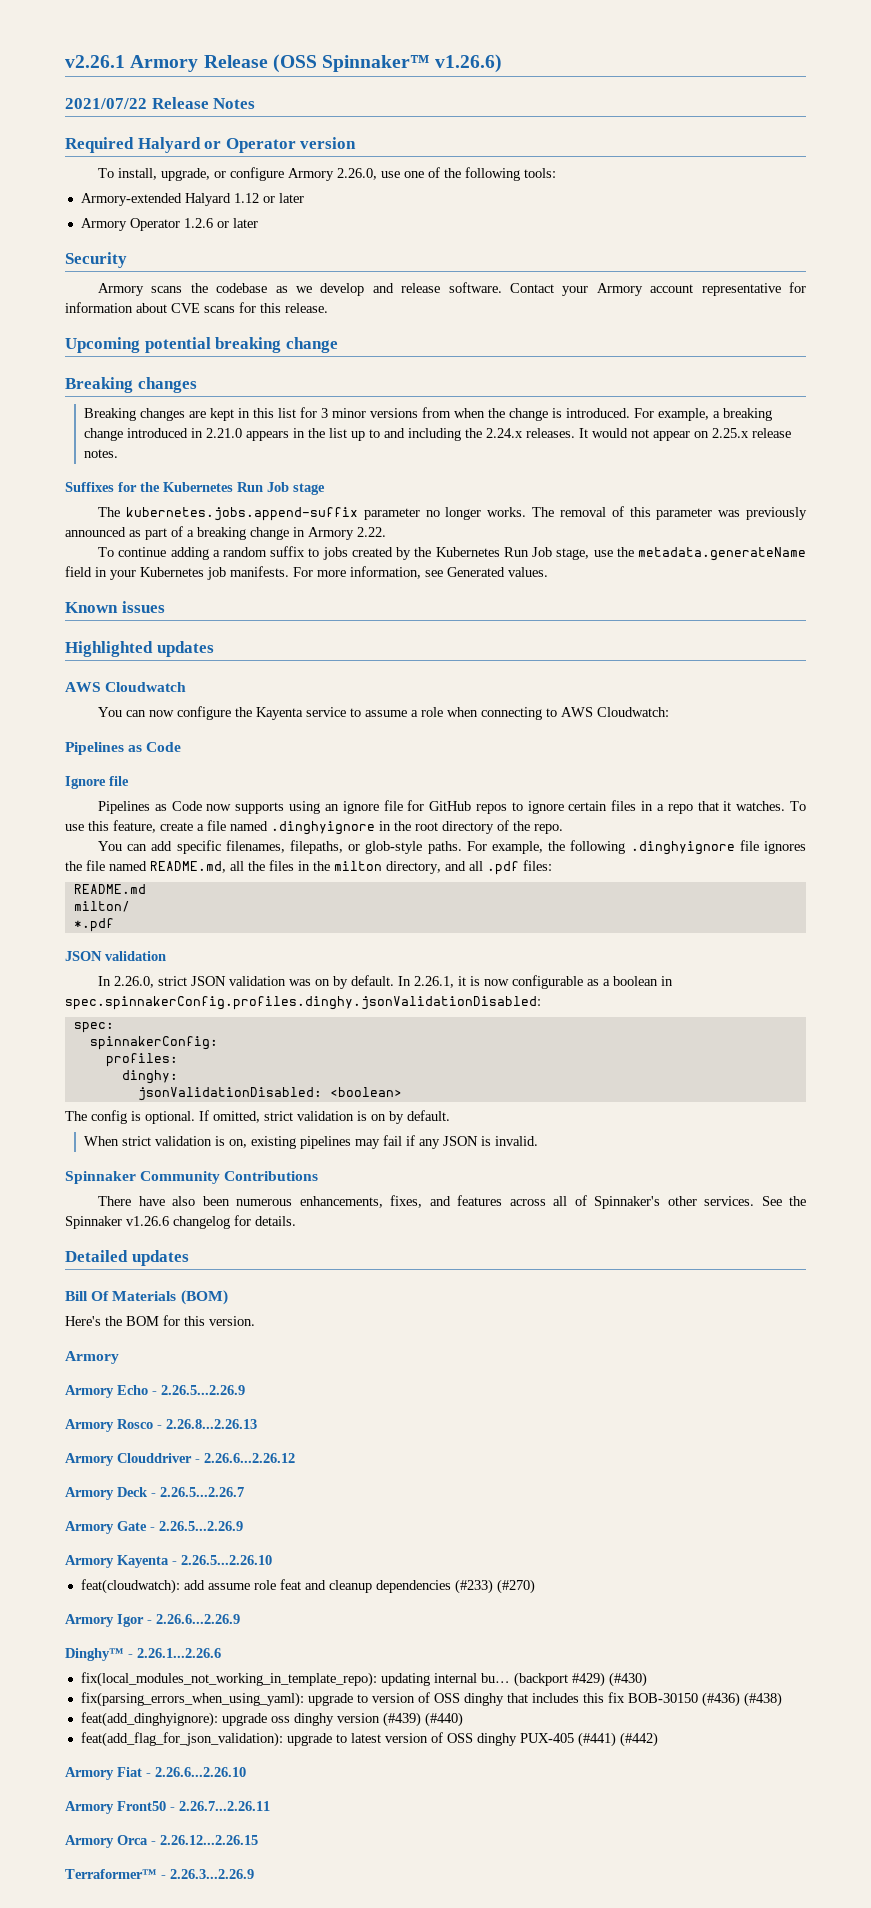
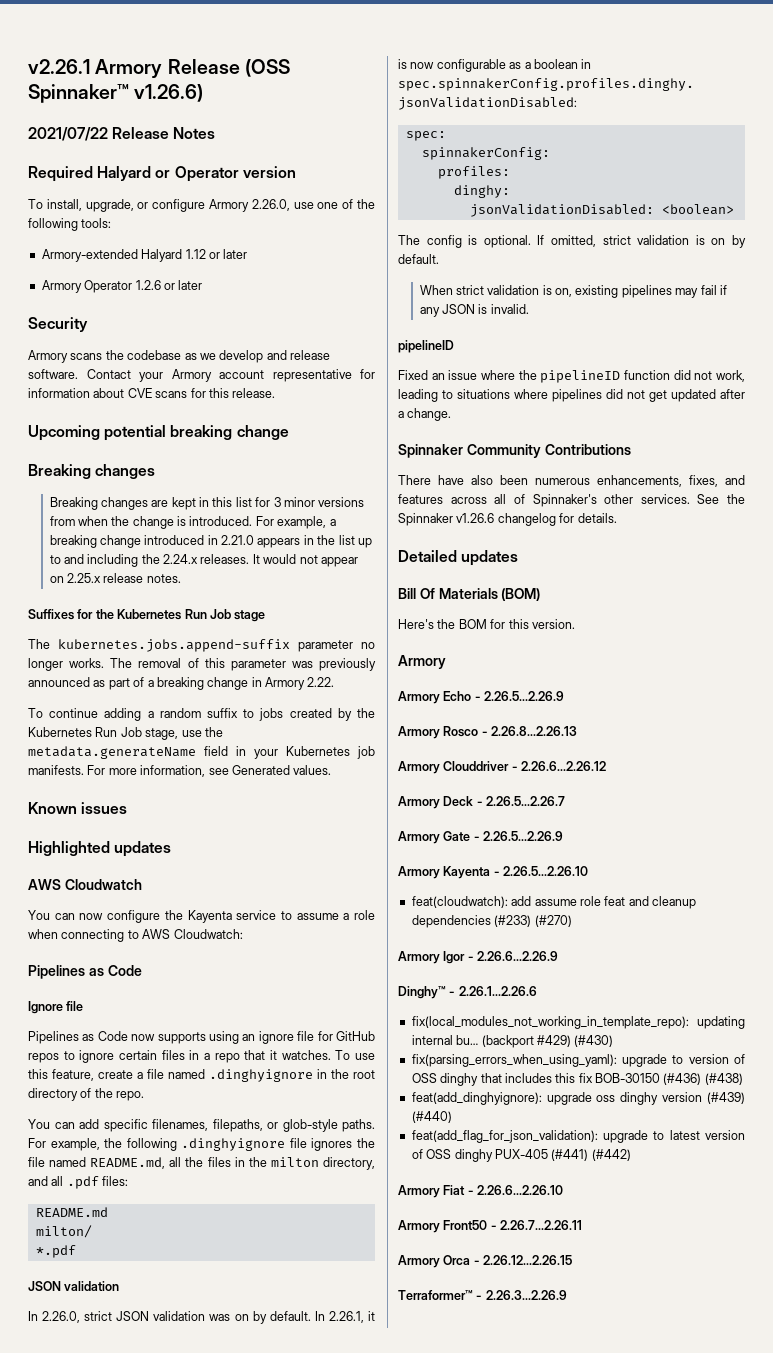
(538, 1141) none -> [398,340,454,353] [398,370,745,383] [398,389,745,402] [398,408,452,421] // pipelineID // Fixed an issue where the pipelineID function did not work, leading to situations where pipelines did not get updated after a change.

